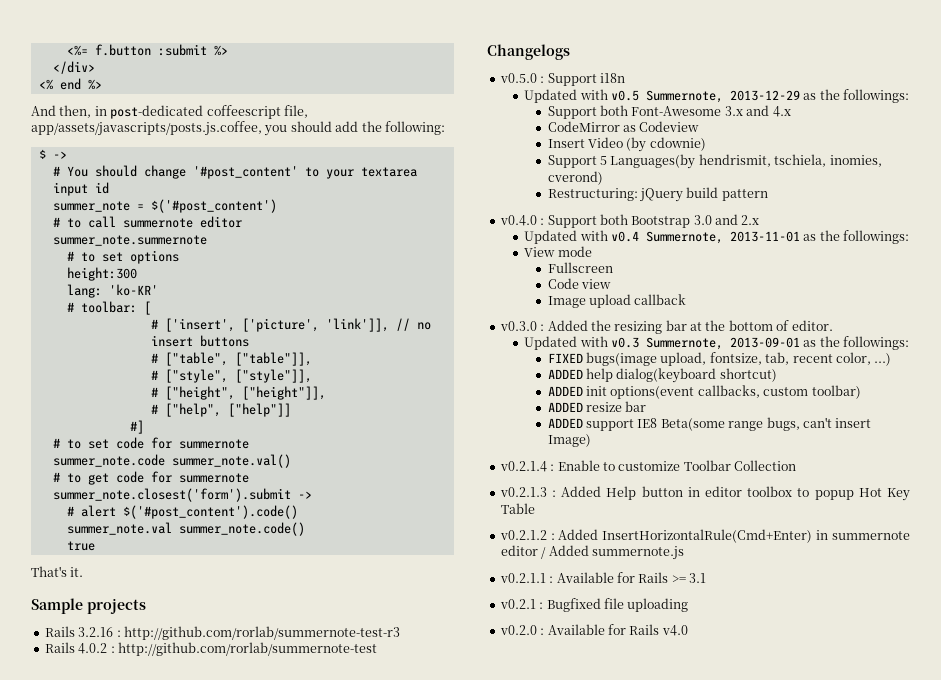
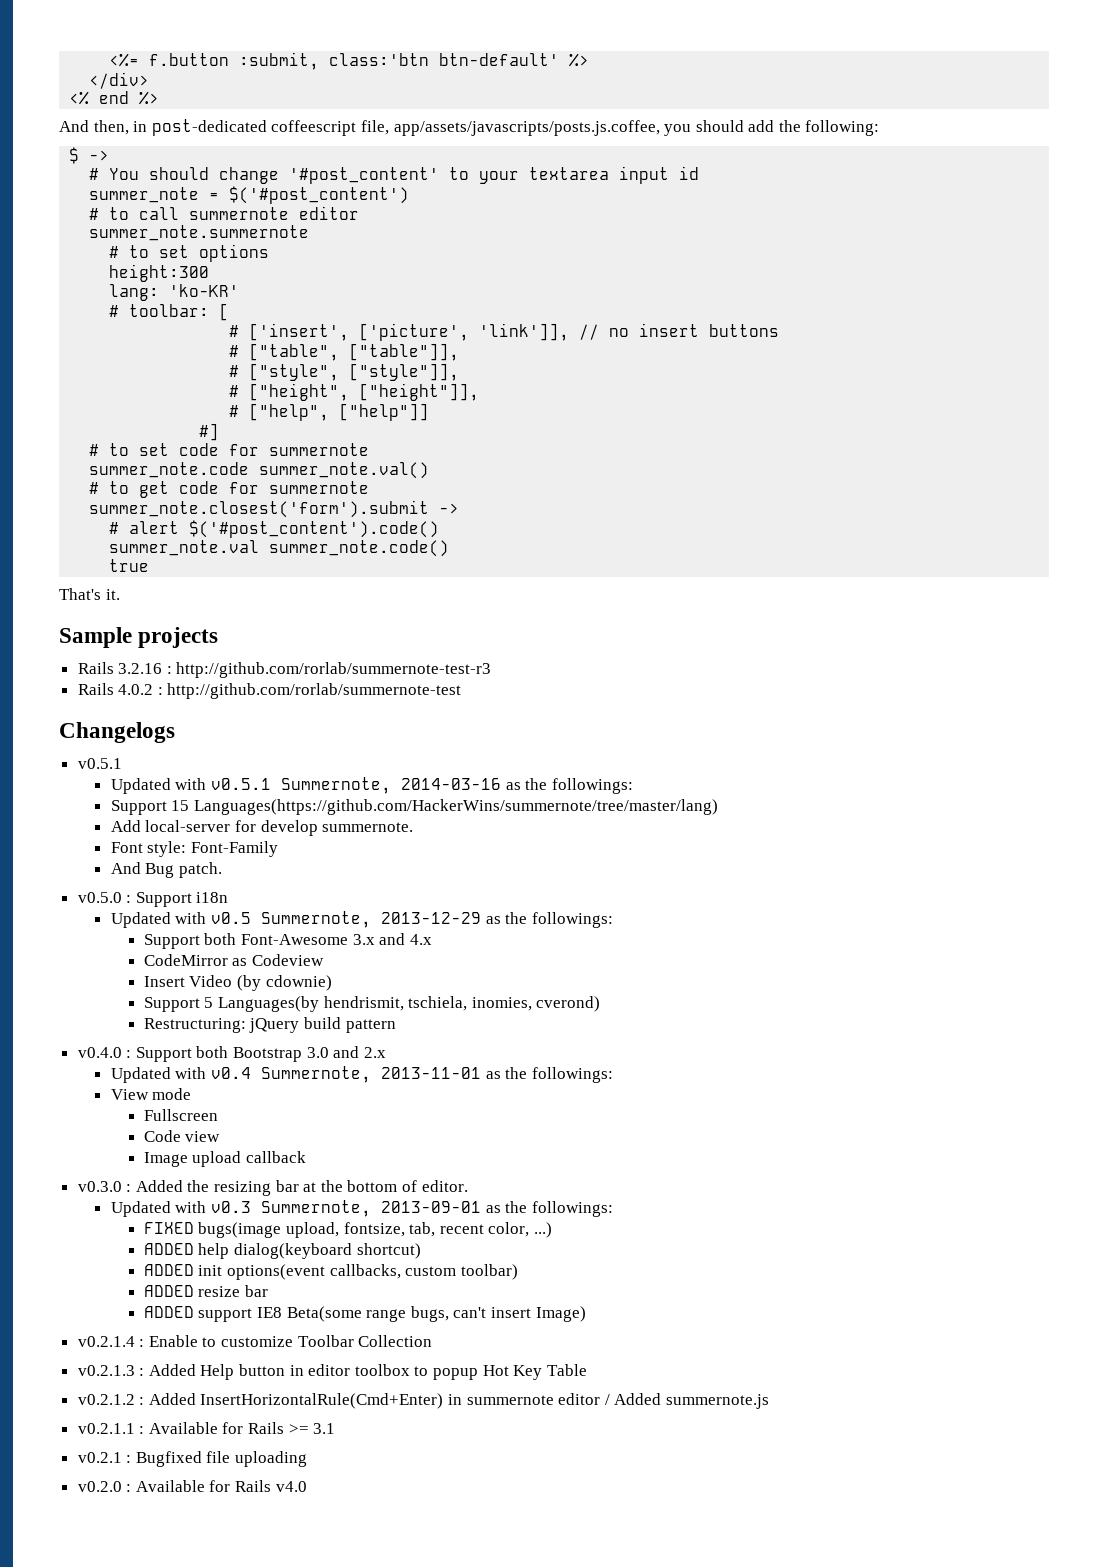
[157,44,207,56] :submit -> [239,52,560,70] :submit, class:'btn btn-default'
(570, 52) none -> [77,758,122,769] [110,777,633,794] [110,799,718,815] [110,820,414,836] [110,841,278,857] [110,862,222,878] // v0.5.1 // Updated with v0.5.1 Summernote, 2014-03-16 as the followings: // Support 15 Languages(https://github.com/HackerWins/summernote/tree/master/lang) // Add local-server for develop summernote. // Font style: Font-Family // And Bug patch.

